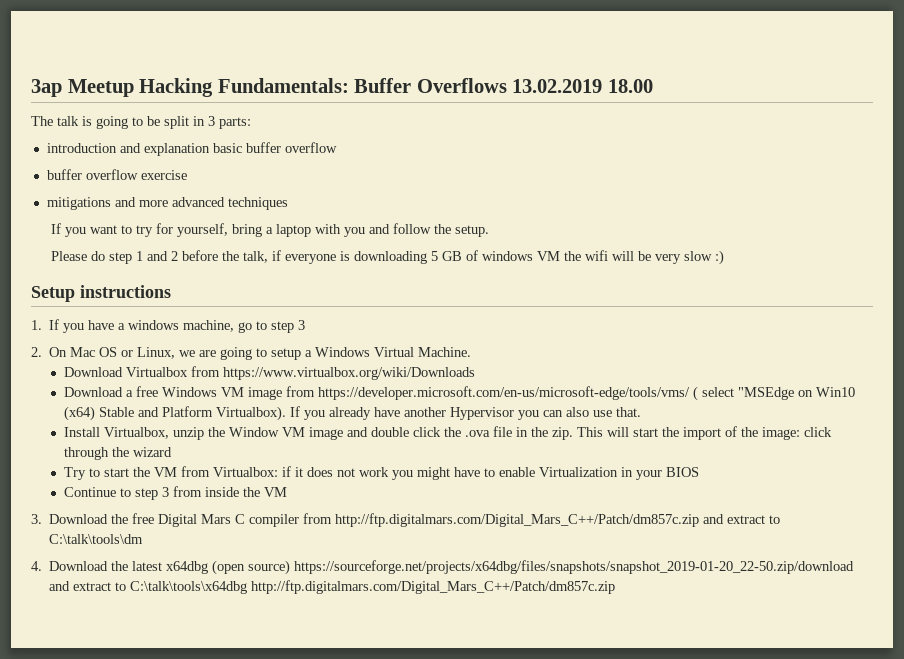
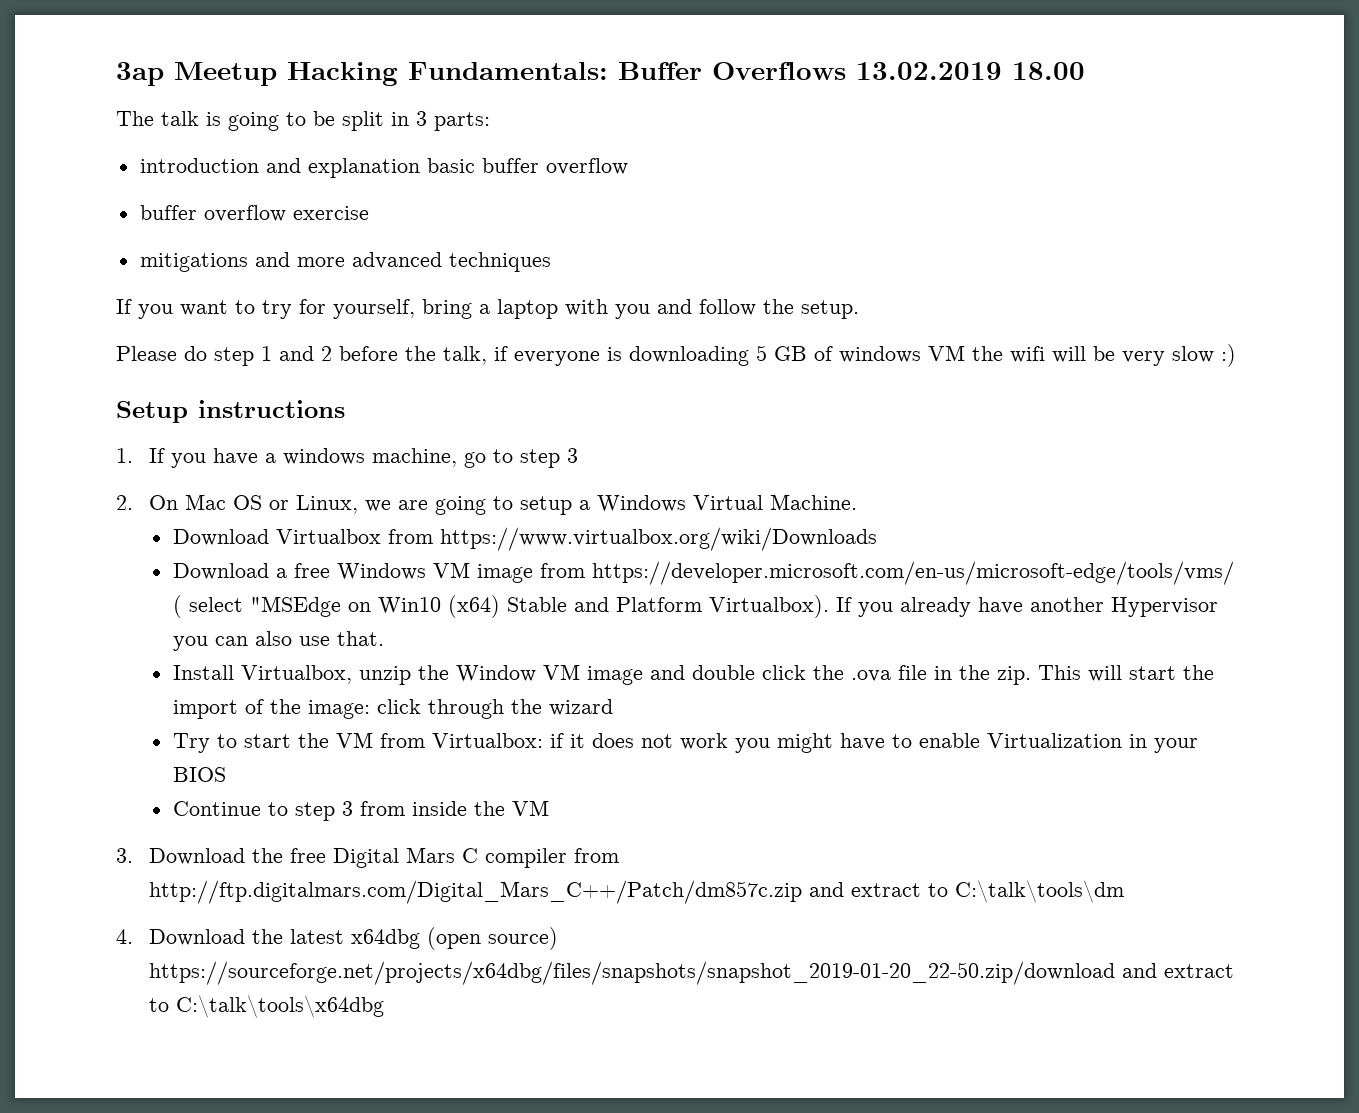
[251,580,616,594] http://ftp.digitalmars.com/Digital_Mars_C++/Patch/dm857c.zip -> (385, 1006) none

